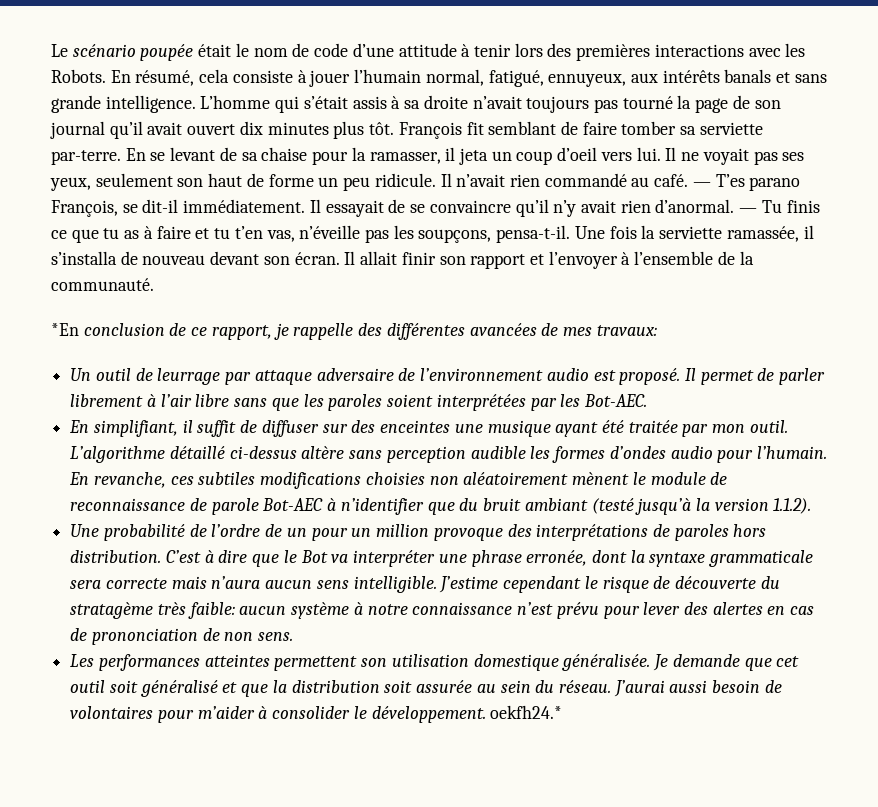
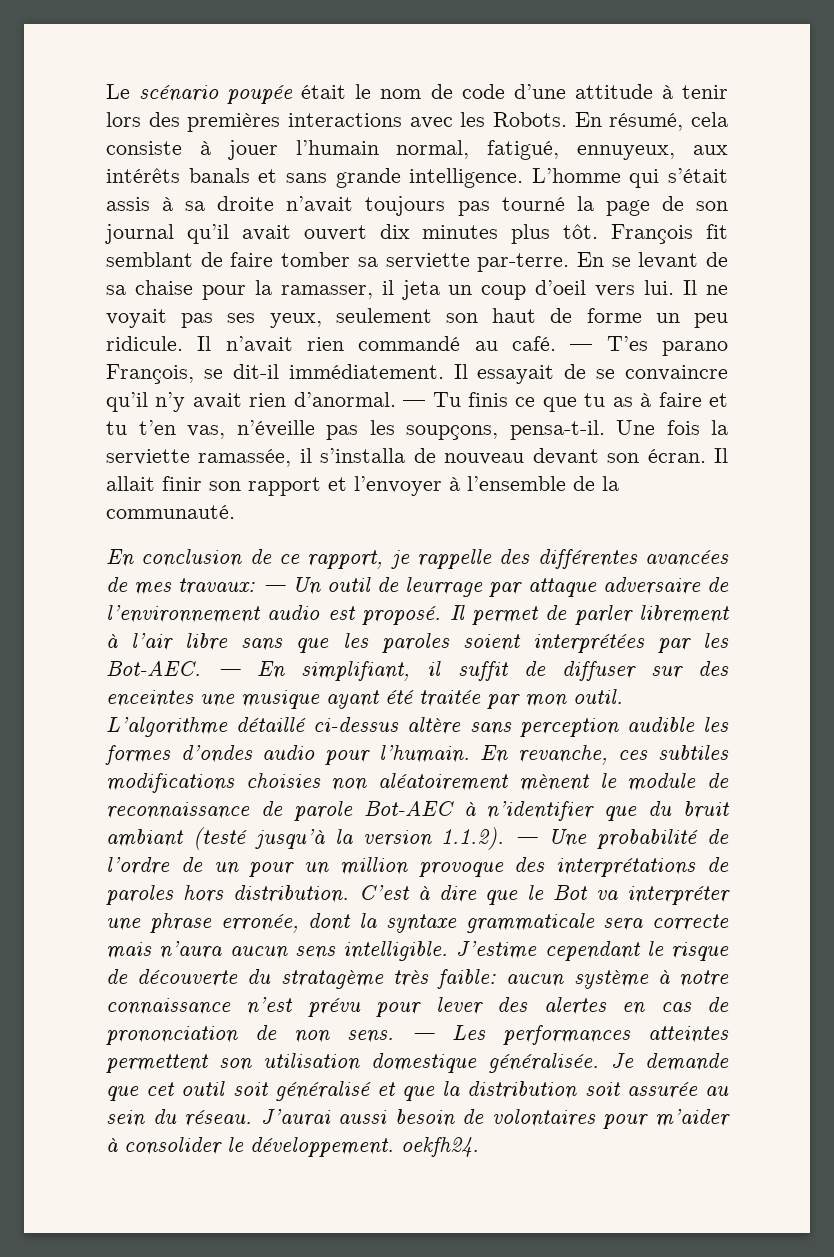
[51,323,79,336] *En -> [106,549,134,567] En
(657, 330) // -> [262,585,286,592] —
(647, 400) // -> [218,669,242,676] —
(812, 506) // -> [515,837,539,844] —
(294, 636) // -> [412,1033,435,1040] —
[490,705,563,719] oekfh24.* -> [401,1137,479,1157] oekfh24.

